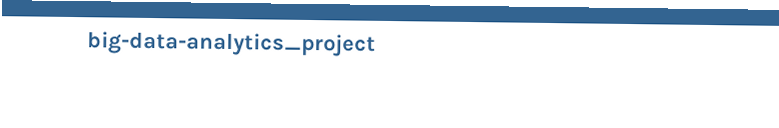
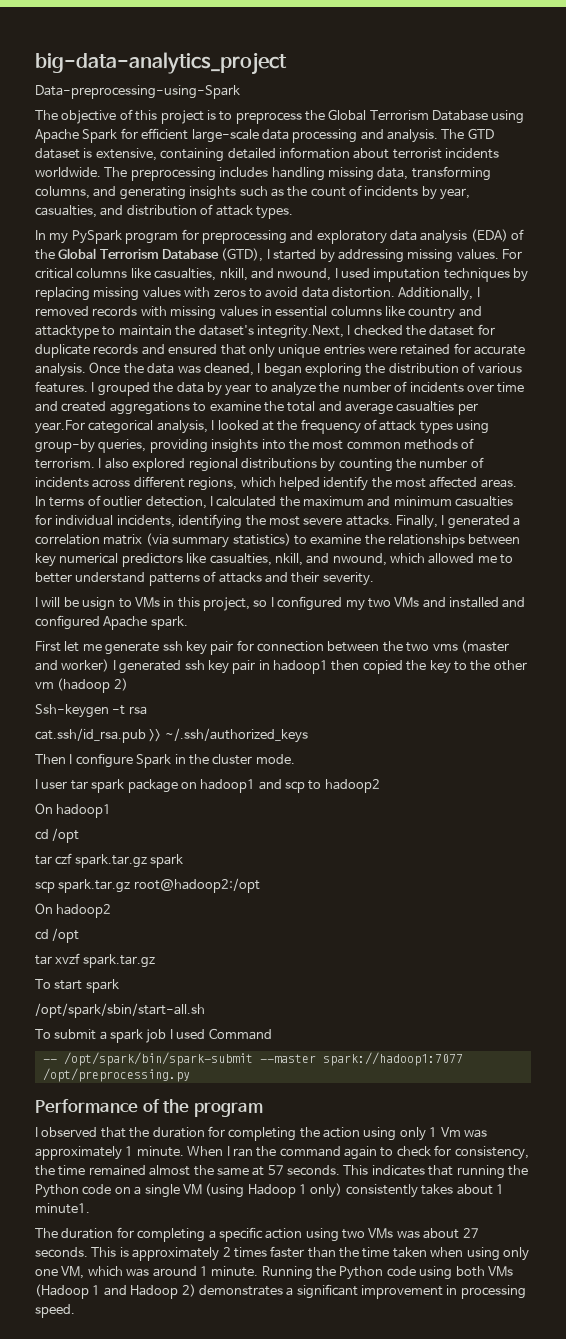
(376, 44) none -> [35,85,240,99] [35,109,525,124] [35,128,494,143] [35,147,499,162] [35,166,491,181] [35,185,471,200] [35,204,293,219] [35,229,525,244] [35,248,523,263] [35,268,529,282] [35,287,480,301] [35,306,482,320] [35,324,495,339] [35,343,526,358] [35,362,522,377] [35,381,525,396] [35,401,478,415] [35,419,490,434] [35,438,475,453] [35,457,484,472] [35,476,517,491] [35,495,514,509] [35,514,521,529] [35,533,521,548] [35,553,514,567] [35,571,374,586] [35,596,526,611] [35,615,188,630] [35,640,509,655] [35,659,527,674] [35,678,128,693] [35,704,147,718] [35,728,308,743] [35,753,295,768] [35,779,380,793] [35,803,112,818] [35,828,80,843] [35,853,184,868] [35,878,260,893] [35,903,112,918] [35,928,80,943] [35,953,155,968] [35,979,119,993] [35,1003,205,1018] [35,1028,272,1043] [42,1052,463,1066] [42,1068,190,1082] [35,1099,263,1117] [35,1126,487,1141] [35,1145,529,1160] [35,1165,528,1179] [35,1183,504,1198] [35,1203,90,1214] [35,1227,479,1242] [35,1246,529,1261] [35,1266,513,1280] [35,1284,526,1299] [35,1304,75,1318] // Data-preprocessing-using-Spark // The objective of this project is to preprocess the Global Terrorism Database using Apache Spark for efficient large-scale data processing and analysis. The GTD dataset is extensive, containing detailed information about terrorist incidents worldwide. The preprocessing includes handling missing data, transforming columns, and generating insights such as the count of incidents by year, casualties, and distribution of attack types. // In my PySpark program for preprocessing and exploratory data analysis (EDA) of the Global Terrorism Database (GTD), I started by addressing missing values. For critical columns like casualties, nkill, and nwound, I used imputation techniques by replacing missing values with zeros to avoid data distortion. Additionally, I removed records with missing values in essential columns like country and attacktype to maintain the dataset's integrity.Next, I checked the dataset for duplicate records and ensured that only unique entries were retained for accurate analysis. Once the data was cleaned, I began exploring the distribution of various features. I grouped the data by year to analyze the number of incidents over time and created aggregations to examine the total and average casualties per year.For categorical analysis, I looked at the frequency of attack types using group-by queries, providing insights into the most common methods of terrorism. I also explored regional distributions by counting the number of incidents across different regions, which helped identify the most affected areas. In terms of outlier detection, I calculated the maximum and minimum casualties for individual incidents, identifying the most severe attacks. Finally, I generated a correlation matrix (via summary statistics) to examine the relationships between key numerical predictors like casualties, nkill, and nwound, which allowed me to better understand patterns of attacks and their severity. // I will be usign to VMs in this project, so I configured my two VMs and installed and configured Apache spark. // First let me generate ssh key pair for connection between the two vms (master and worker) I generated ssh key pair in hadoop1 then copied the key to the other vm (hadoop 2) // Ssh-keygen -t rsa // cat.ssh/id_rsa.pub >> ~/.ssh/authorized_keys // Then I configure Spark in the cluster mode. // I user tar spark package on hadoop1 and scp to hadoop2 // On hadoop1 // cd /opt // tar czf spark.tar.gz spark // scp spark.tar.gz root@hadoop2:/opt // On hadoop2 // cd /opt // tar xvzf spark.tar.gz // To start spark // /opt/spark/sbin/start-all.sh // To submit a spark job I used Command // -- /opt/spark/bin/spark-submit --master spark://hadoop1:7077 /opt/preprocessing.py // Performance of the program // I observed that the duration for completing the action using only 1 Vm was approximately 1 minute. When I ran the command again to check for consistency, the time remained almost the same at 57 seconds. This indicates that running the Python code on a single VM (using Hadoop 1 only) consistently takes about 1 minute1. // The duration for completing a specific action using two VMs was about 27 seconds. This is approximately 2 times faster than the time taken when using only one VM, which was around 1 minute. Running the Python code using both VMs (Hadoop 1 and Hadoop 2) demonstrates a significant improvement in processing speed.

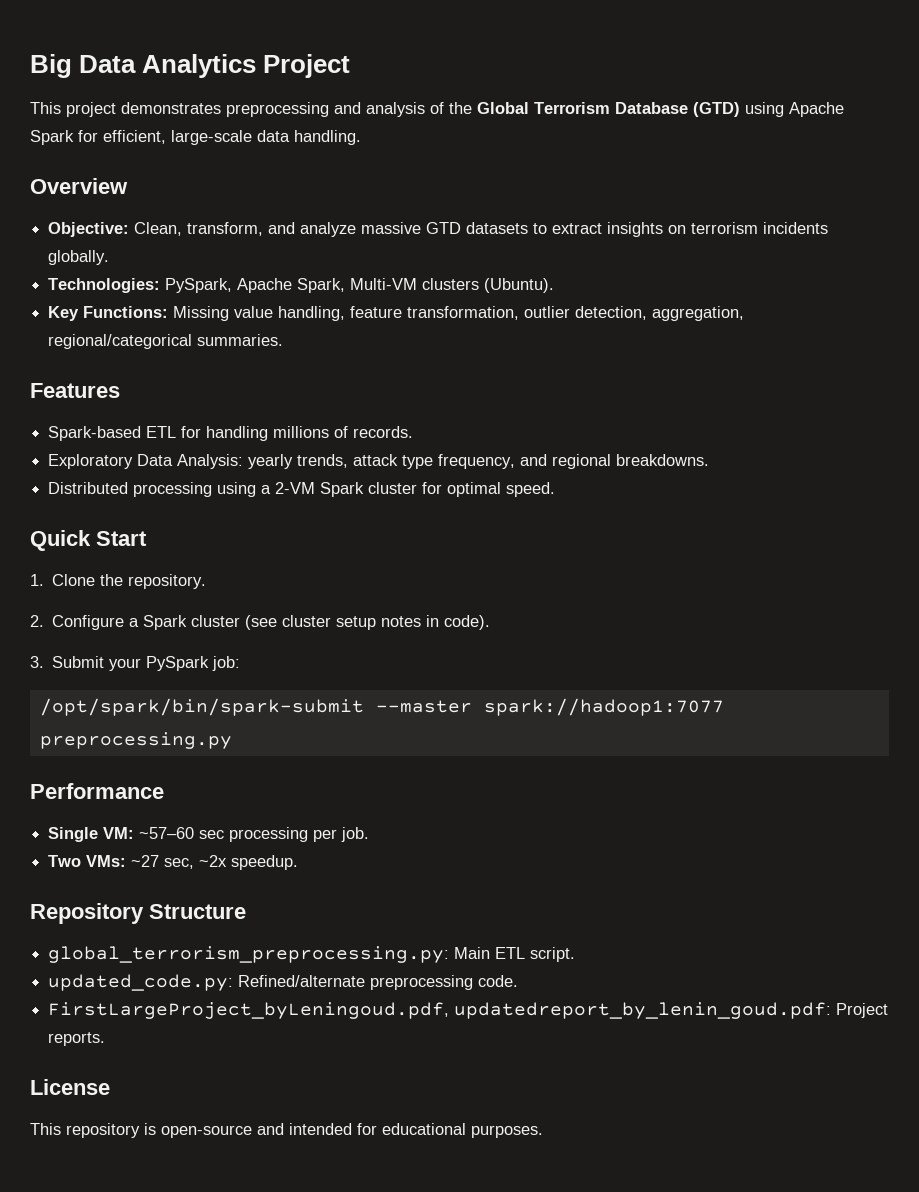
[35,52,287,75] [35,85,240,99] [35,109,525,124] [35,128,494,143] [35,147,499,162] [35,166,491,181] [35,185,471,200] [35,204,293,219] [35,229,508,244] big-data-analytics_project // Data-preprocessing-using-Spark // The objective of this project is to preprocess the Global Terrorism Database using Apache Spark for efficient large-scale data processing and analysis. The GTD dataset is extensive, containing detailed information about terrorist incidents worldwide. The preprocessing includes handling missing data, transforming columns, and generating insights such as the count of incidents by year, casualties, and distribution of attack types. // In my PySpark program for preprocessing and exploratory data analysis (EDA) -> [30,54,351,78] [30,102,425,117] Big Data Analytics Project // This project demonstrates preprocessing and analysis
[221,248,523,263] [35,268,529,282] [35,287,480,301] [35,306,482,320] [35,324,495,339] [35,343,526,358] [35,362,522,377] [35,381,525,396] [35,401,478,415] [35,419,490,434] [35,438,475,453] [35,457,484,472] [35,476,517,491] [35,495,514,509] [35,514,521,529] [35,533,521,548] [35,553,514,567] [35,571,374,586] [35,596,526,611] [35,615,188,630] [35,640,509,655] [35,659,527,674] [35,678,128,693] [35,704,147,718] [35,728,308,743] [35,753,295,768] [35,779,380,793] [35,803,112,818] [35,828,80,843] [35,853,184,868] [35,878,260,893] [35,903,112,918] [35,928,80,943] [35,953,155,968] [35,979,119,993] [35,1003,205,1018] [35,1028,272,1043] [42,1059,57,1063] (GTD), I started by addressing missing values. For critical columns like casualties, nkill, and nwound, I used imputation techniques by replacing missing values with zeros to avoid data distortion. Additionally, I removed records with missing values in essential columns like country and attacktype to maintain the dataset's integrity.Next, I checked the dataset for duplicate records and ensured that only unique entries were retained for accurate analysis. Once the data was cleaned, I began exploring the distribution of various features. I grouped the data by year to analyze the number of incidents over time and created aggregations to examine the total and average casualties per year.For categorical analysis, I looked at the frequency of attack types using group-by queries, providing insights into the most common methods of terrorism. I also explored regional distributions by counting the number of incidents across different regions, which helped identify the most affected areas. In terms of outlier detection, I calculated the maximum and minimum casualties for individual incidents, identifying the most severe attacks. Finally, I generated a correlation matrix (via summary statistics) to examine the relationships between key numerical predictors like casualties, nkill, and nwound, which allowed me to better understand patterns of attacks and their severity. // I will be usign to VMs in this project, so I configured my two VMs and installed and configured Apache spark. // First let me generate ssh key pair for connection between the two vms (master and worker) I generated ssh key pair in hadoop1 then copied the key to the other vm (hadoop 2) // Ssh-keygen -t rsa // cat.ssh/id_rsa.pub >> ~/.ssh/authorized_keys // Then I configure Spark in the cluster mode. // I user tar spark package on hadoop1 and scp to hadoop2 // On hadoop1 // cd /opt // tar czf spark.tar.gz spark // scp spark.tar.gz root@hadoop2:/opt // On hadoop2 // cd /opt // tar xvzf spark.tar.gz // To start spark // /opt/spark/sbin/start-all.sh // To submit a spark job I used Command // -- -> [693,102,844,117] [30,130,361,145] [30,178,128,194] [48,222,829,237] [48,250,110,265] [48,278,555,293] [48,306,745,321] [48,334,284,349] [30,383,120,398] [48,426,414,441] [48,454,710,469] [48,482,556,497] [30,530,147,551] [30,574,207,589] [30,615,491,630] [30,656,241,671] (GTD) using Apache Spark for efficient, large-scale data handling. // Overview // Objective: Clean, transform, and analyze massive GTD datasets to extract insights on terrorism incidents globally. // Technologies: PySpark, Apache Spark, Multi-VM clusters (Ubuntu). // Key Functions: Missing value handling, feature transformation, outlier detection, aggregation, regional/categorical summaries. // Features // Spark-based ETL for handling millions of records. // Exploratory Data Analysis: yearly trends, attack type frequency, and regional breakdowns. // Distributed processing using a 2-VM Spark cluster for optimal speed. // Quick Start // 1. Clone the repository. // 2. Configure a Spark cluster (see cluster setup notes in code). // 3. Submit your PySpark job: //
[42,1068,190,1082] /opt/preprocessing.py -> [39,732,232,749] preprocessing.py
[142,1099,263,1117] [35,1126,487,1141] [35,1145,529,1160] [35,1165,528,1179] [35,1183,504,1198] [35,1203,90,1214] [35,1227,479,1242] [35,1246,529,1261] [35,1266,513,1280] [35,1284,526,1299] [35,1304,75,1318] of the program // I observed that the duration for completing the action using only 1 Vm was approximately 1 minute. When I ran the command again to check for consistency, the time remained almost the same at 57 seconds. This indicates that running the Python code on a single VM (using Hadoop 1 only) consistently takes about 1 minute1. // The duration for completing a specific action using two VMs was about 27 seconds. This is approximately 2 times faster than the time taken when using only one VM, which was around 1 minute. Running the Python code using both VMs (Hadoop 1 and Hadoop 2) demonstrates a significant improvement in processing speed. -> [48,827,370,842] [48,855,299,870] [30,903,246,924] [48,946,576,963] [48,974,519,991] [48,1002,889,1019] [48,1032,106,1046] [30,1079,110,1095] [30,1123,543,1138] // Single VM: ~57–60 sec processing per job. // Two VMs: ~27 sec, ~2x speedup. // Repository Structure // global_terrorism_preprocessing.py: Main ETL script. // updated_code.py: Refined/alternate preprocessing code. // FirstLargeProject_byLeningoud.pdf, updatedreport_by_lenin_goud.pdf: Project reports. // License // This repository is open-source and intended for educational purposes.

